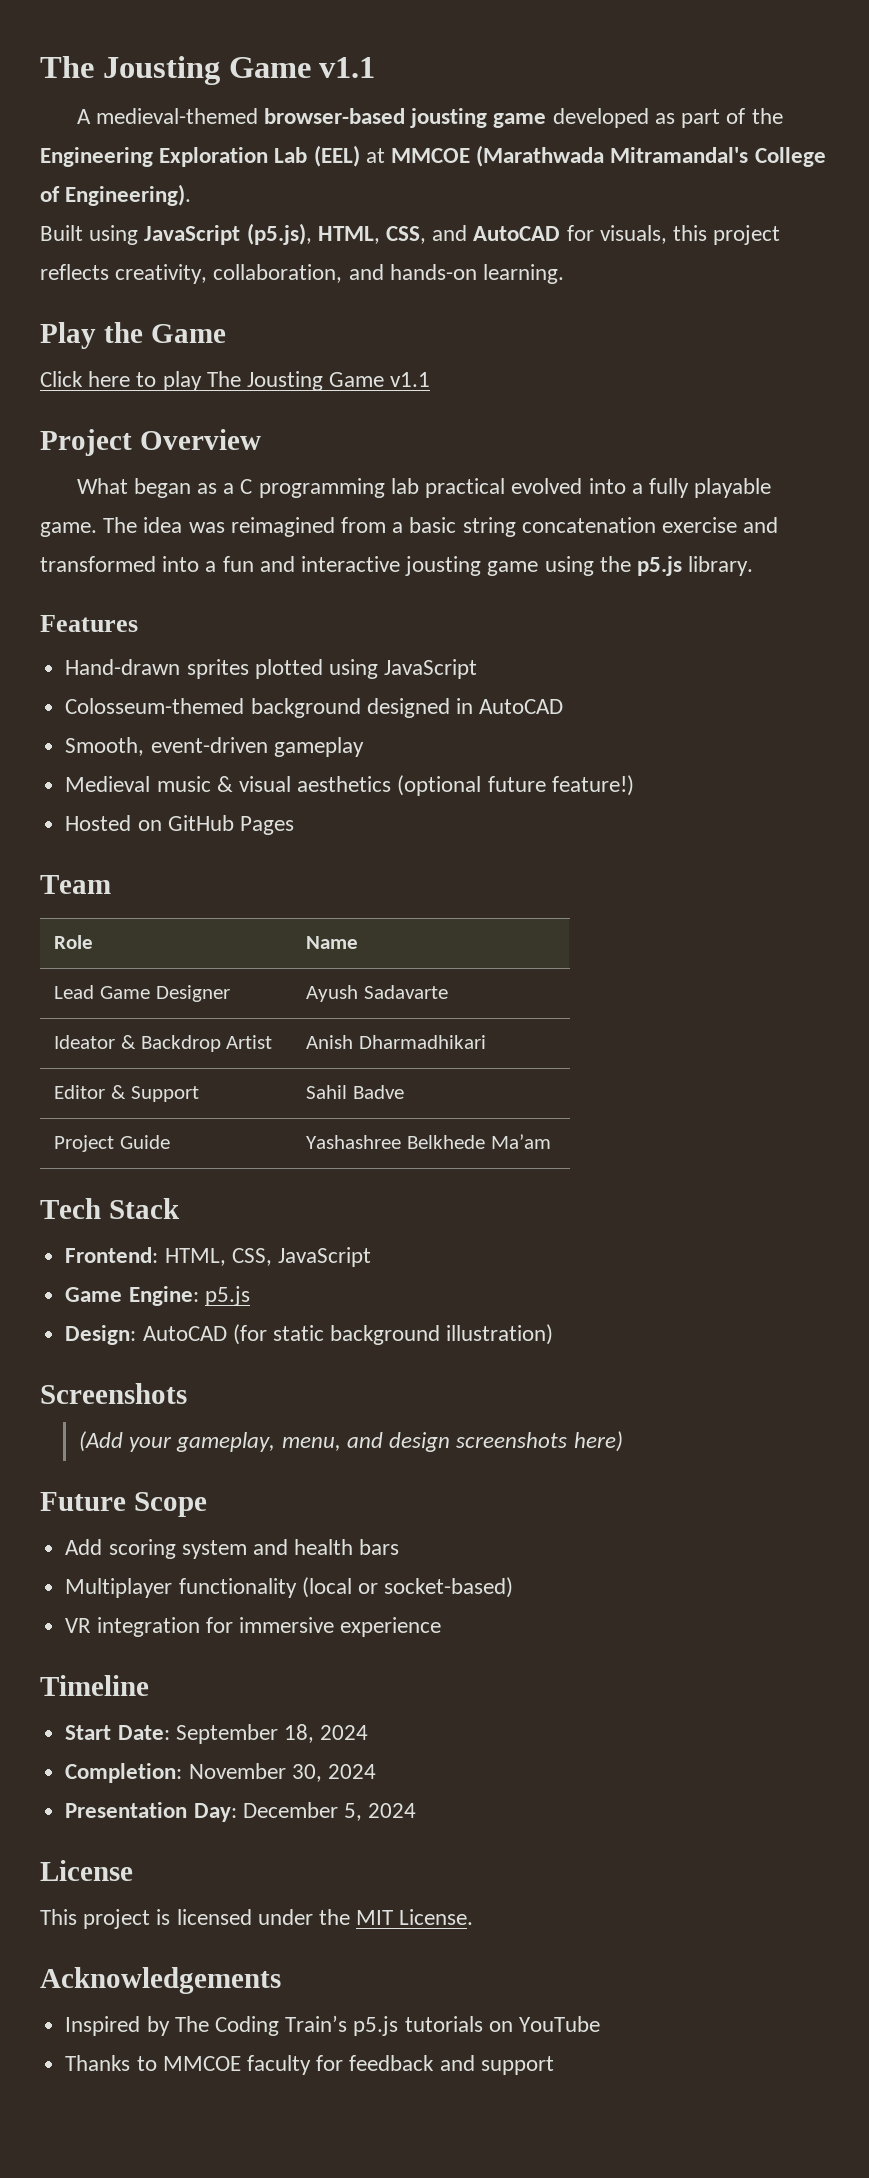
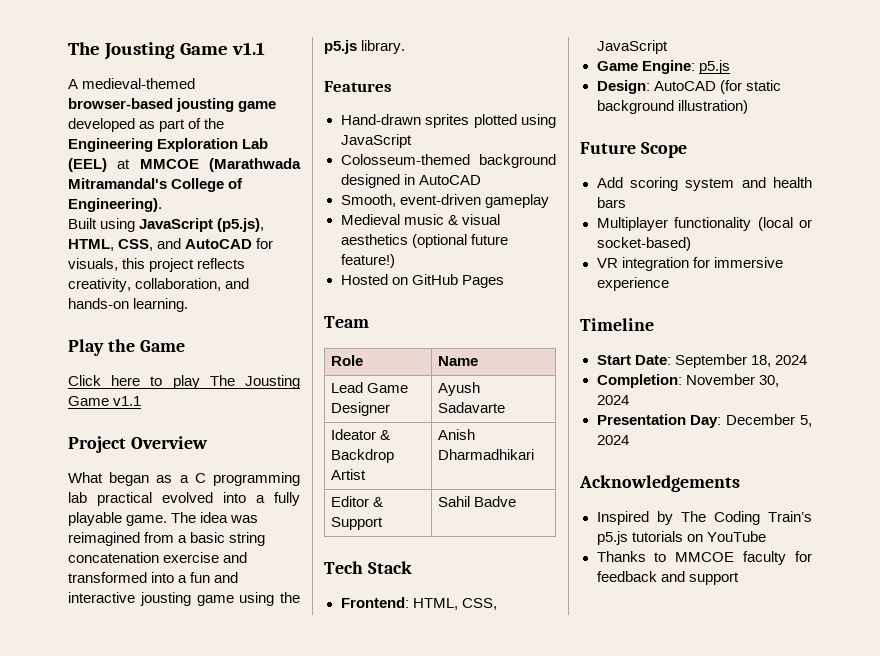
[54,1135,170,1152] [306,1134,551,1149] // Project Guide | Yashashree Belkhede Ma’am -> (517, 501) none
[40,1383,187,1404] [79,1431,623,1452] // Screenshots // (Add your gameplay, menu, and design screenshots here) -> (748, 107) none
[40,1860,133,1881] [40,1909,474,1929] // License // This project is licensed under the MIT License. -> (629, 440) none

